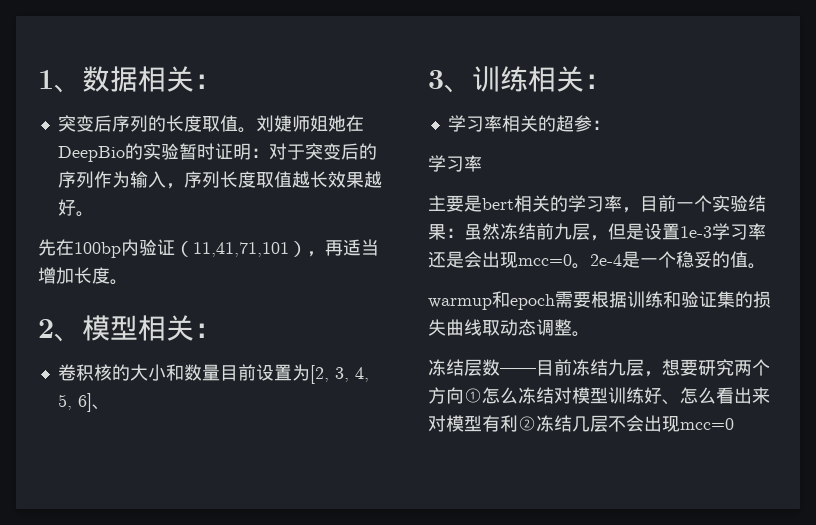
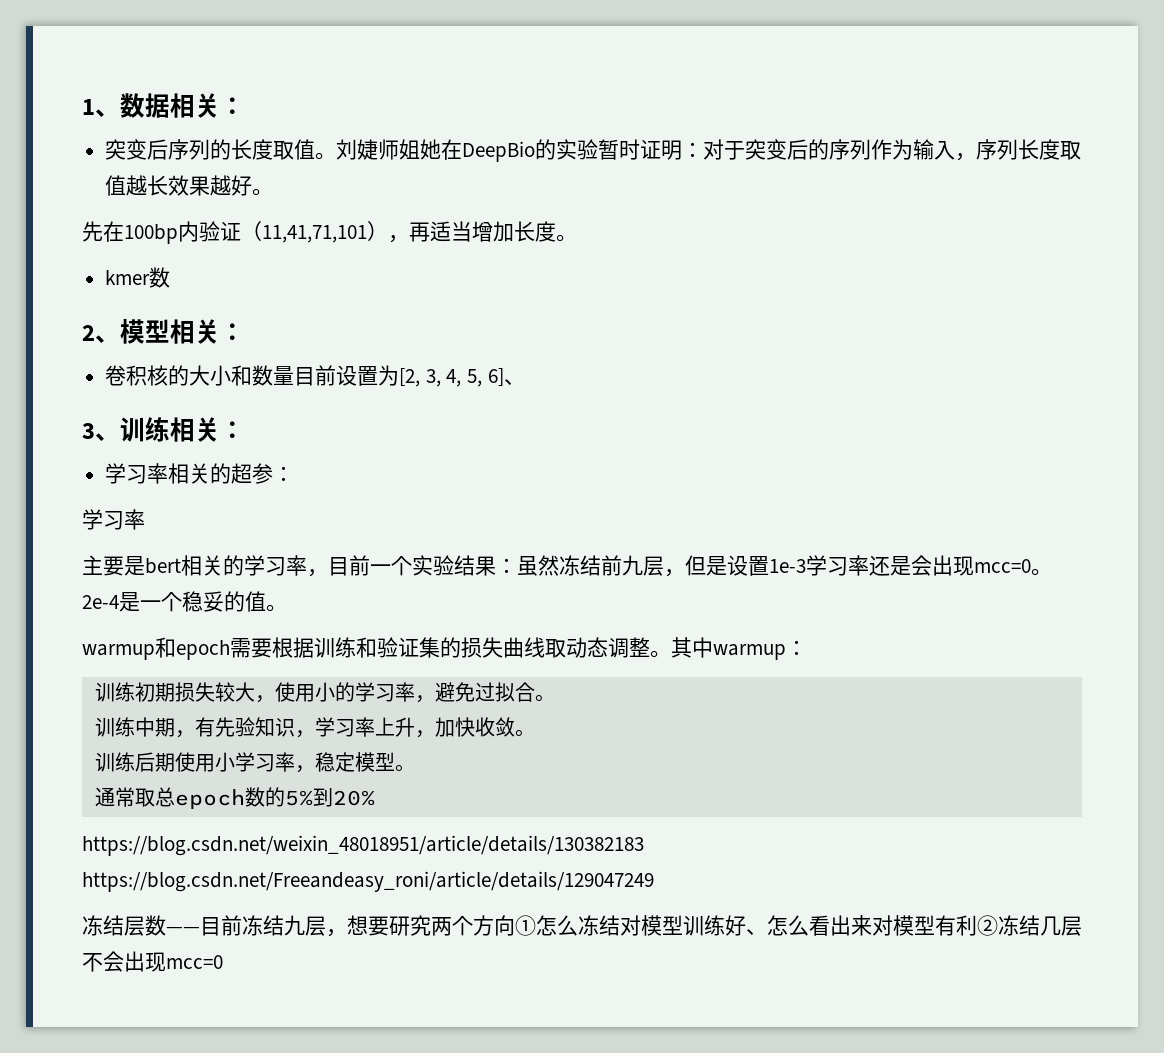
(128, 282) none -> [105,267,171,288] // kmer数
(590, 334) none -> [671,637,807,660] [94,682,555,703] [94,717,535,738] [94,752,415,773] [94,787,375,809] [82,835,644,856] [82,871,654,892] 其中warmup： // 训练初期损失较大，使用小的学习率，避免过拟合。 // 训练中期，有先验知识，学习率上升，加快收敛。 // 训练后期使用小学习率，稳定模型。 // 通常取总epoch数的5%到20% // https://blog.csdn.net/weixin_48018951/article/details/130382183 https://blog.csdn.net/Freeandeasy_roni/article/details/129047249

